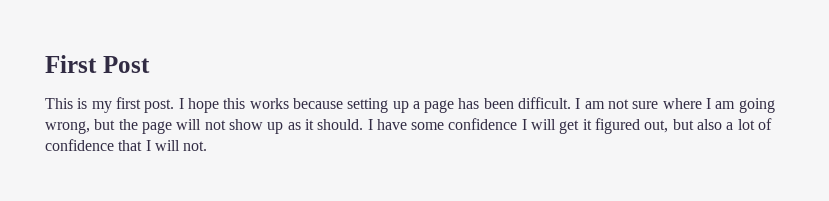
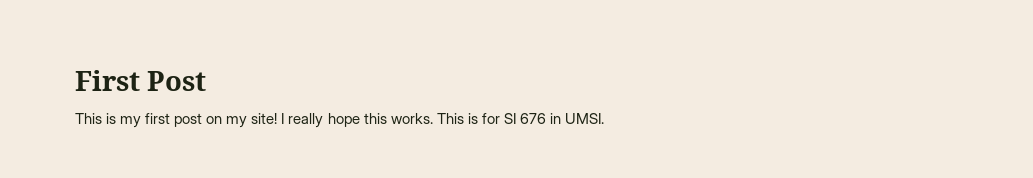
[144,97,775,113] [45,118,773,134] [45,139,208,151] post. I hope this works because setting up a page has been difficult. I am not sure where I am going wrong, but the page will not show up as it should. I have some confidence I will get it figured out, but also a lot of confidence that I will not. -> [174,113,604,128] post on my site! I really hope this works. This is for SI 676 in UMSI.

